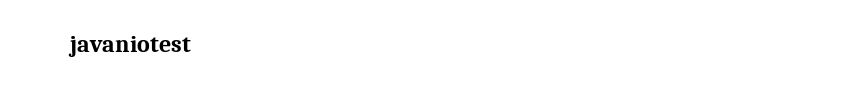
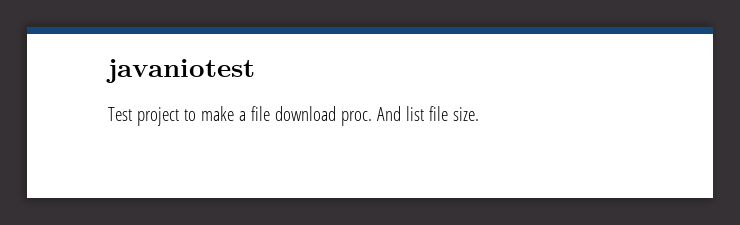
(191, 46) none -> [108,106,479,126] // Test project to make a file download proc. And list file size.

